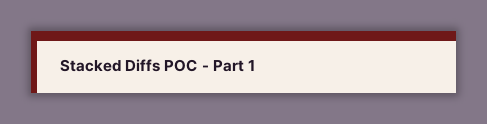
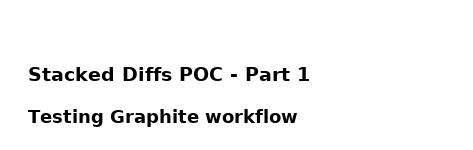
(255, 65) none -> [28,109,298,127] // Testing Graphite workflow

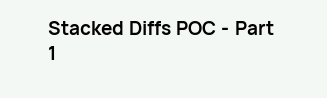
[28,109,298,127] // Testing Graphite workflow -> (56, 53) none

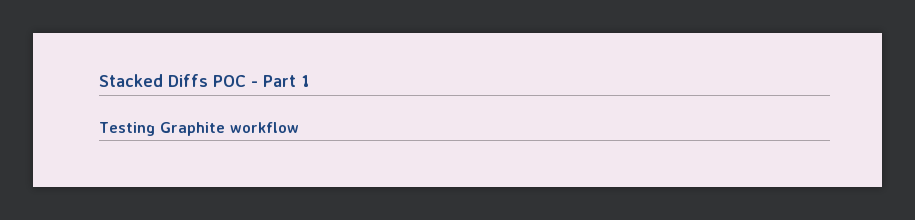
(56, 53) none -> [99,122,299,136] // Testing Graphite workflow

